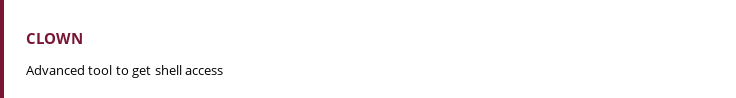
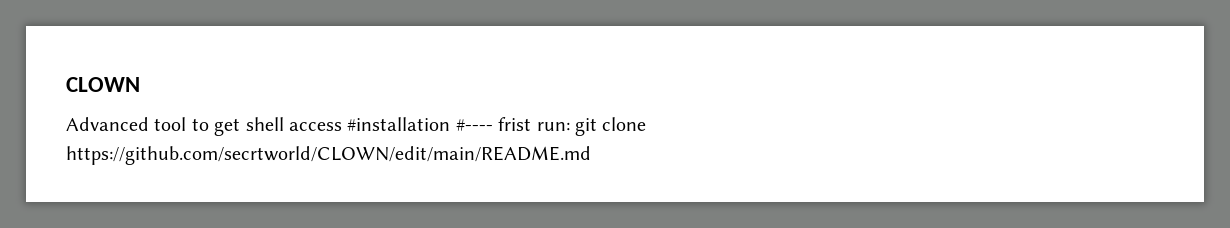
(223, 71) none -> [347,117,647,136] [66,146,591,165] #installation #---- frist run: git clone https://github.com/secrtworld/CLOWN/edit/main/README.md

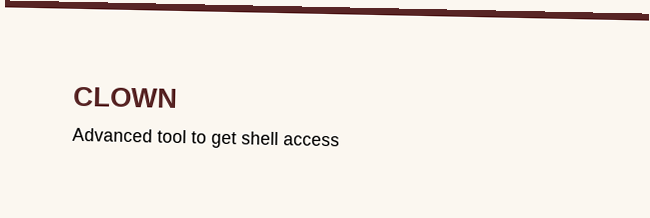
[347,117,647,136] [66,146,591,165] #installation #---- frist run: git clone https://github.com/secrtworld/CLOWN/edit/main/README.md -> (340, 141) none

